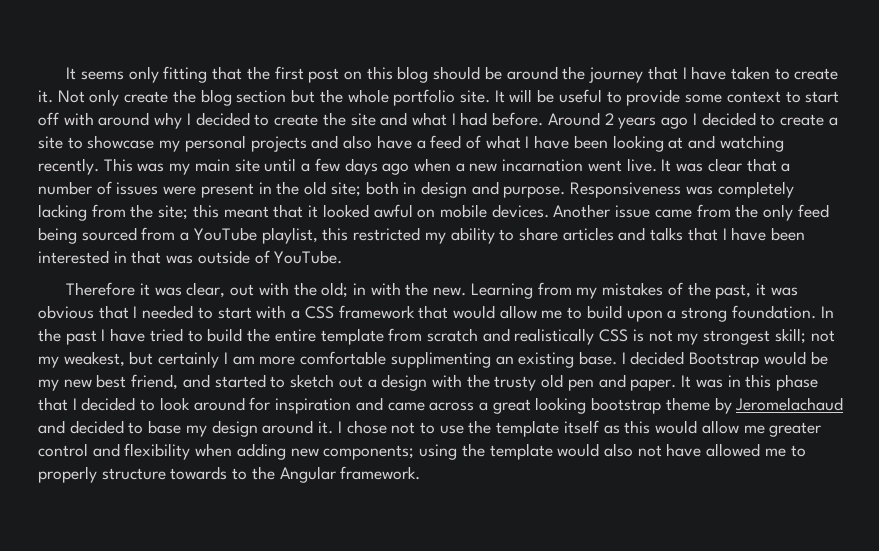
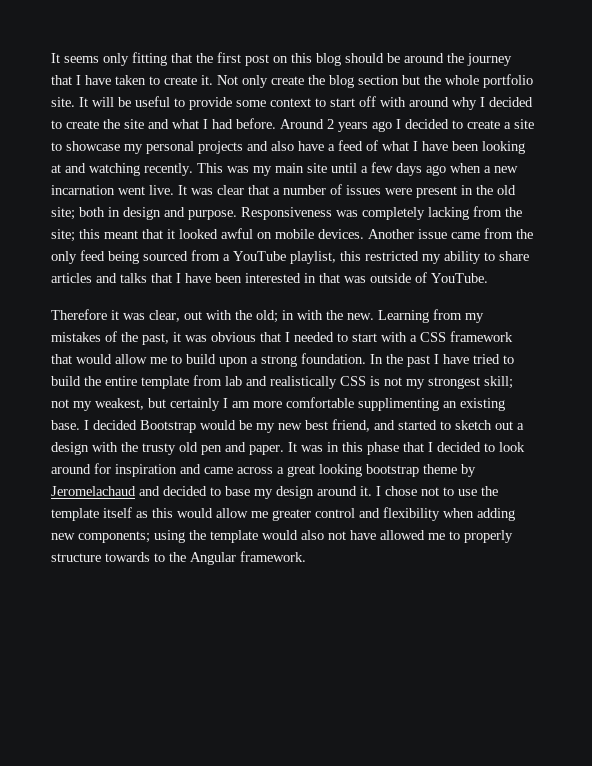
[426,328,478,342] scratch -> [225,376,242,386] lab

